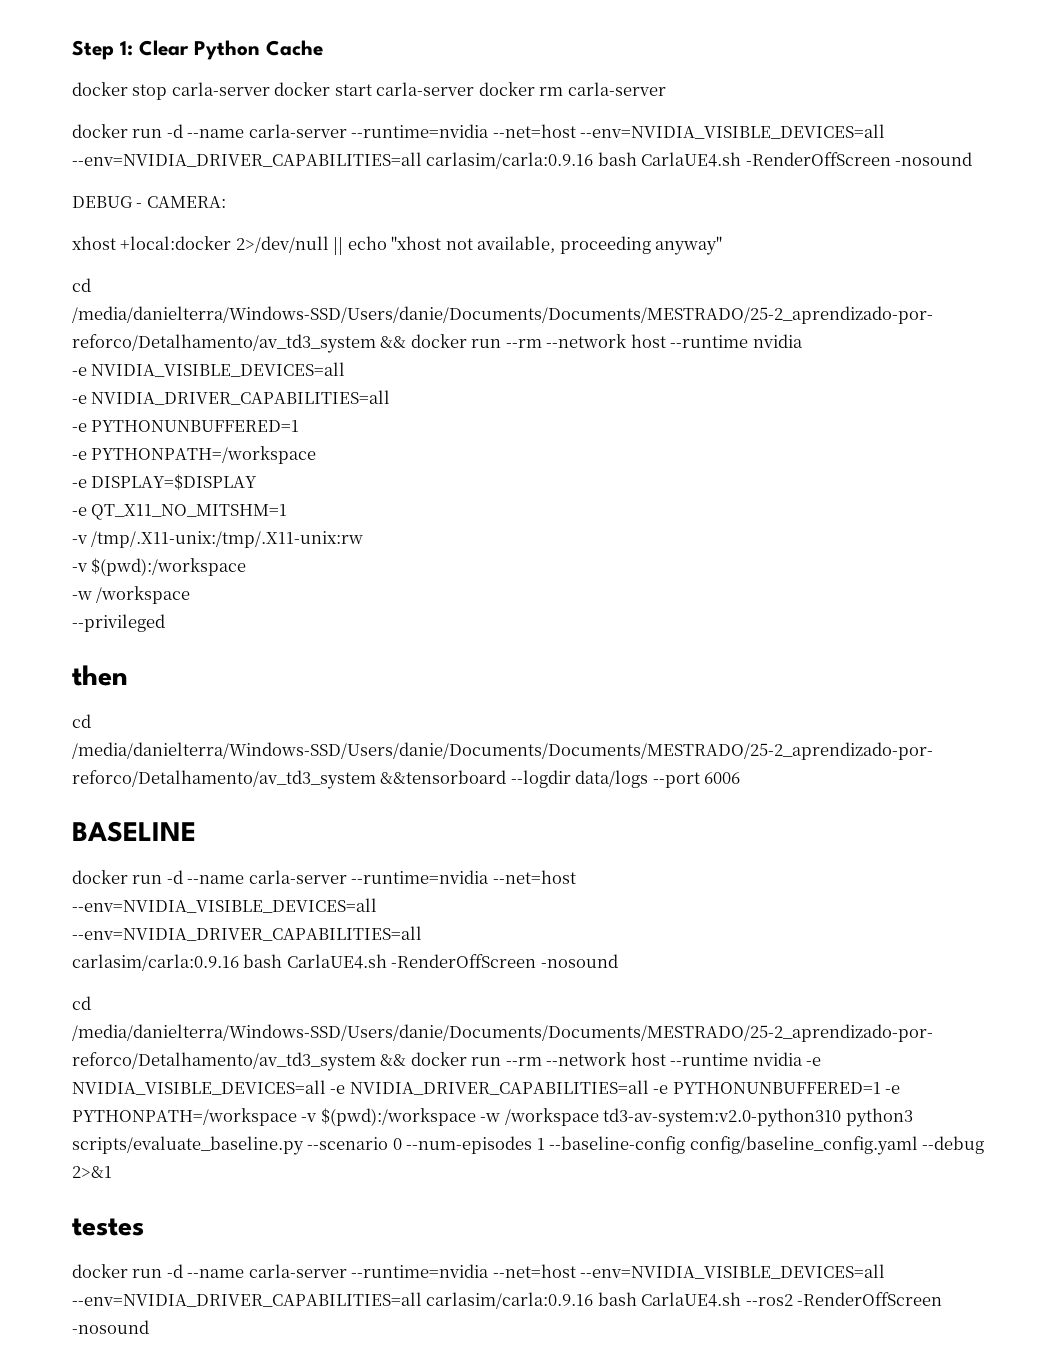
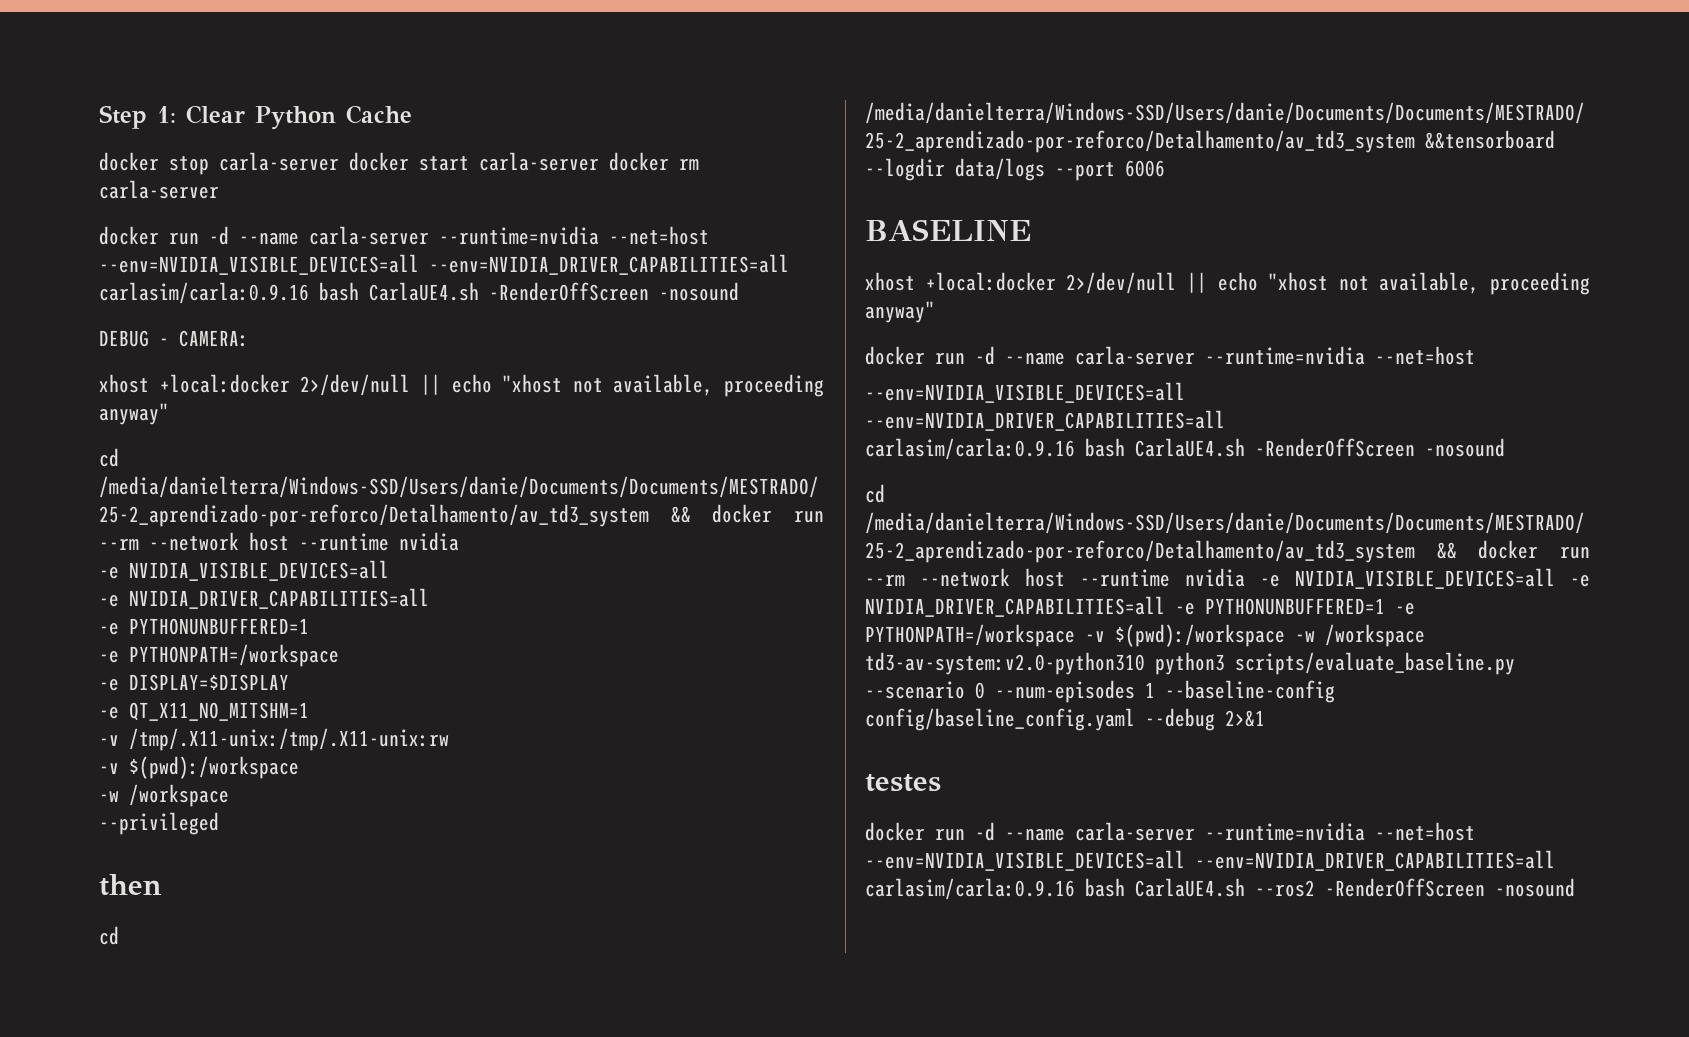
(196, 831) none -> [865,272,1590,295] [865,301,935,323] // xhost +local:docker 2>/dev/null || echo "xhost not available, proceeding anyway"

